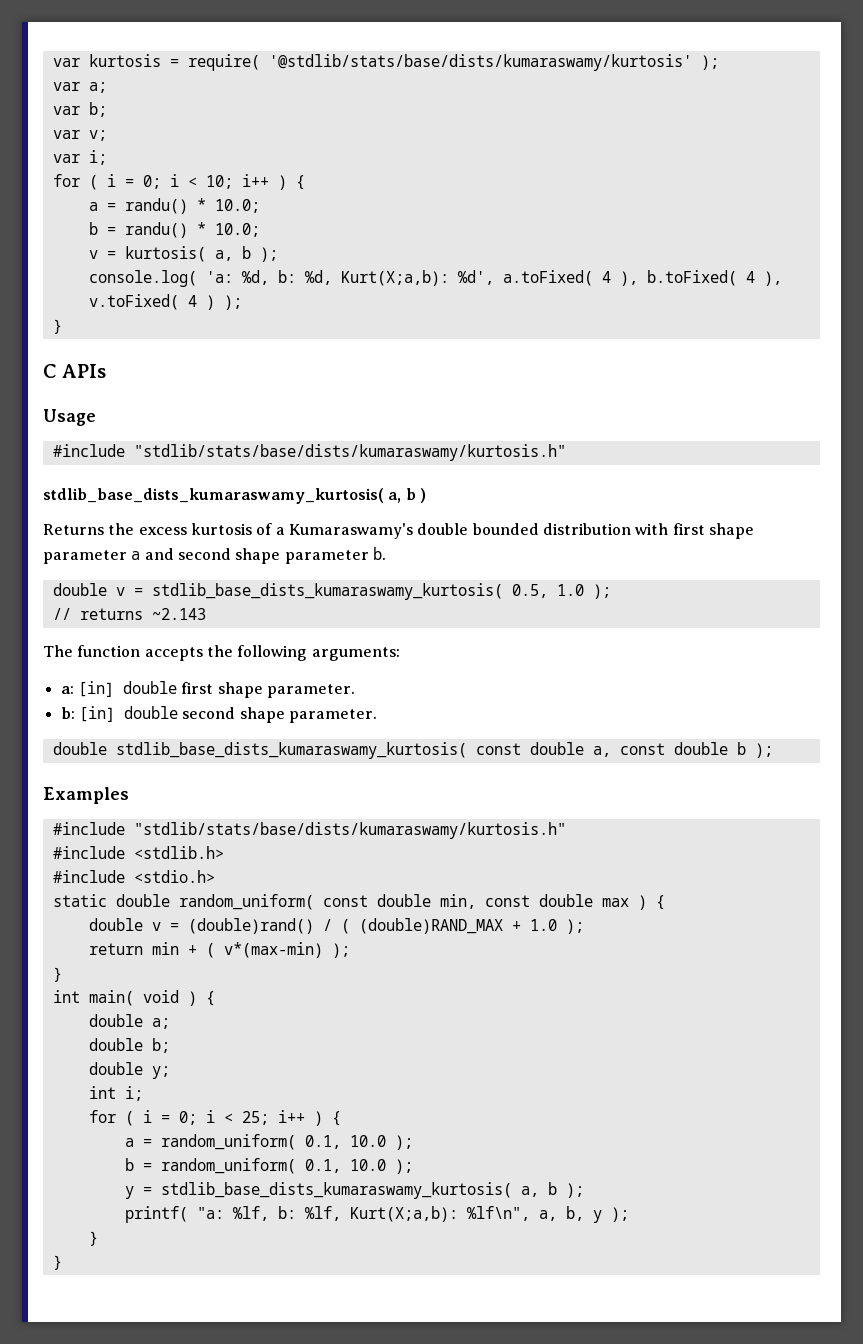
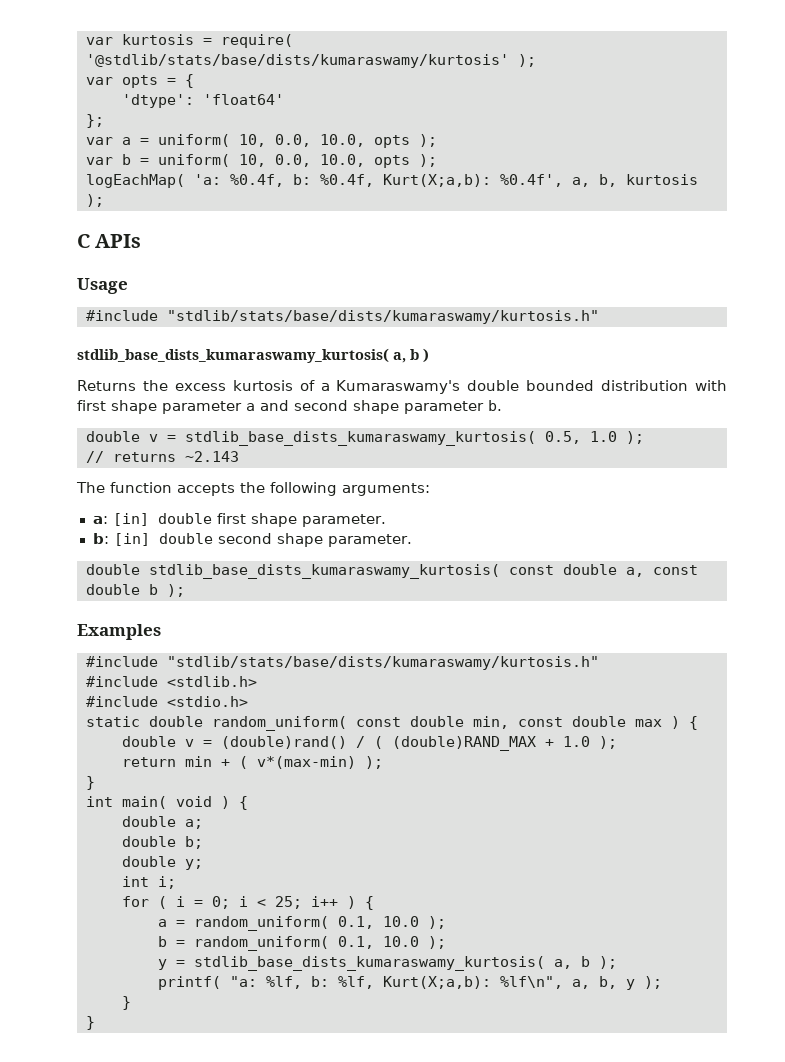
[88,82,107,93] [52,102,107,117] [52,130,107,141] [52,150,107,165] [52,174,305,190] [88,198,260,214] [88,222,260,238] [88,246,278,262] [88,270,782,287] [88,294,242,310] [52,319,62,334] a; // var b; // var v; // var i; // for ( i = 0; i < 10; i++ ) { // a = randu() * 10.0; // b = randu() * 10.0; // v = kurtosis( a, b ); // console.log( 'a: %d, b: %d, Kurt(X;a,b): %d', a.toFixed( 4 ), b.toFixed( 4 ), v.toFixed( 4 ) ); // } -> [121,74,194,88] [121,94,284,108] [85,114,104,128] [85,134,437,148] [85,154,437,168] [85,174,698,188] [85,194,104,207] opts = { // 'dtype': 'float64' // }; // var a = uniform( 10, 0.0, 10.0, opts ); // var b = uniform( 10, 0.0, 10.0, opts ); // logEachMap( 'a: %0.4f, b: %0.4f, Kurt(X;a,b): %0.4f', a, b, kurtosis );

